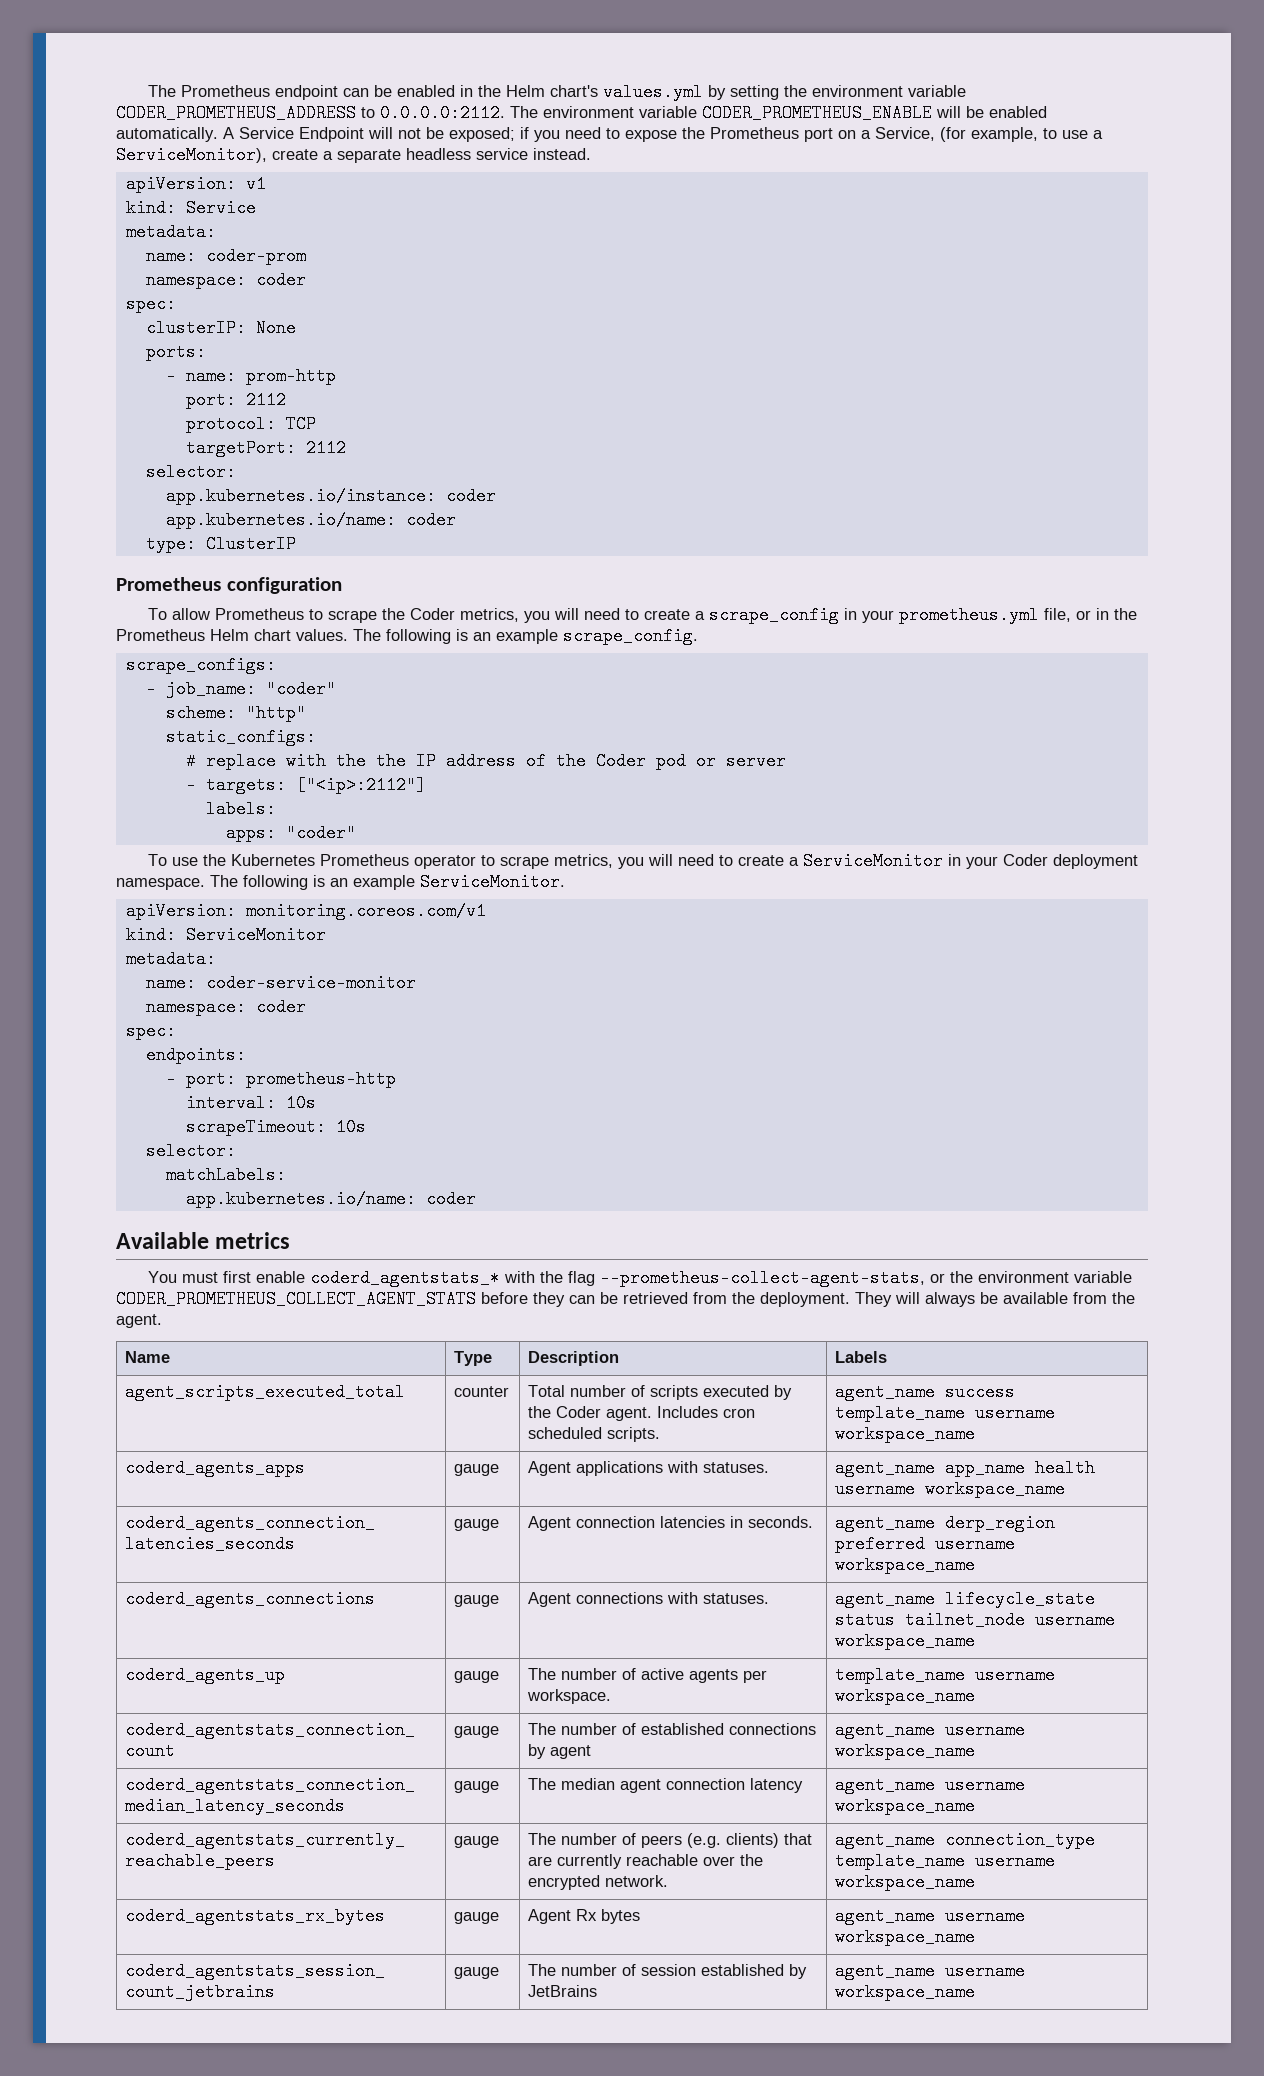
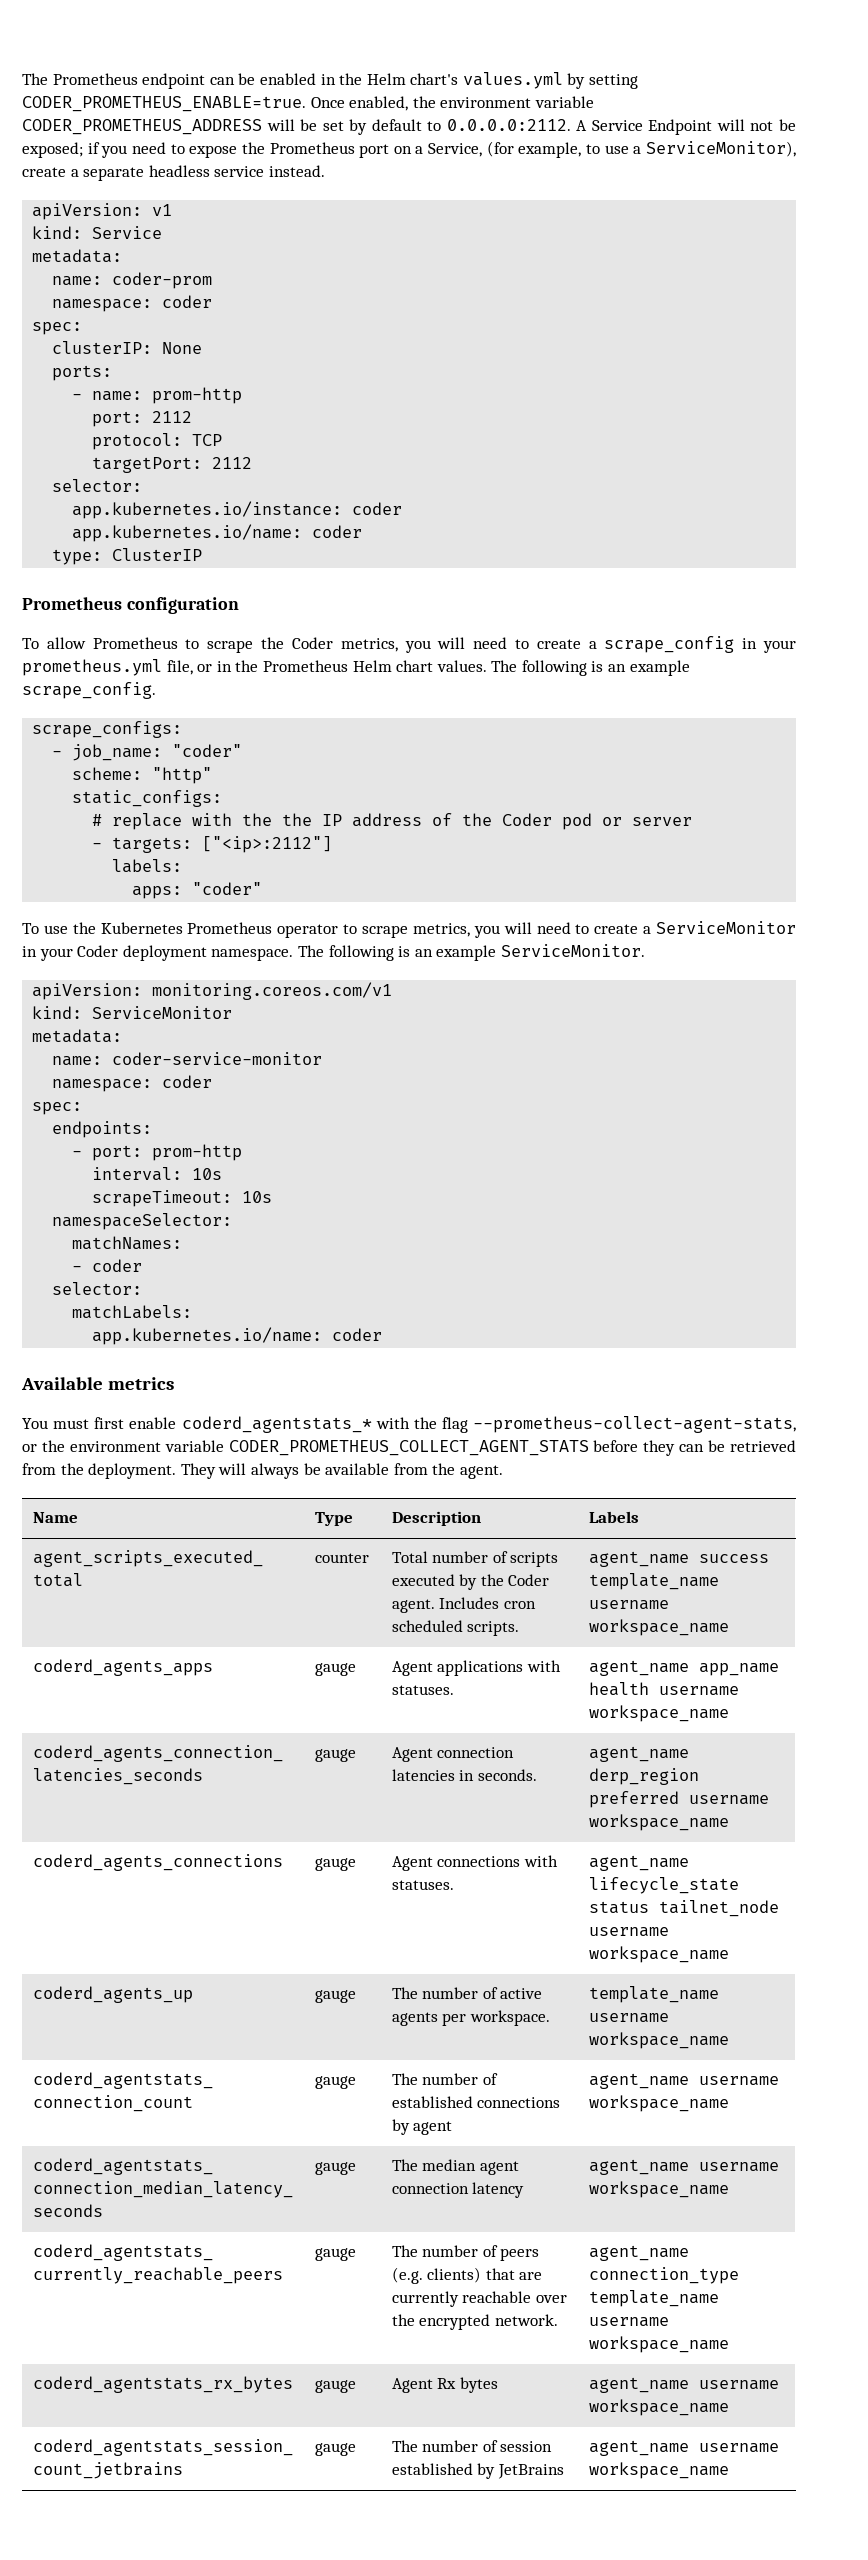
(780, 92) none -> [22,96,409,112] CODER_PROMETHEUS_ENABLE=true. Once enabled,
[361,104,1047,122] [116,127,218,142] to 0.0.0.0:2112. The environment variable CODER_PROMETHEUS_ENABLE will be enabled automatically. -> [266,119,571,135] will be set by default to 0.0.0.0:2112.
[245,1070,396,1088] prometheus-http -> [152,1144,243,1161] prom-http
(366, 1127) none -> [52,1213,233,1230] [72,1236,183,1250] [72,1259,143,1272] // namespaceSelector: // matchNames: // - coder

